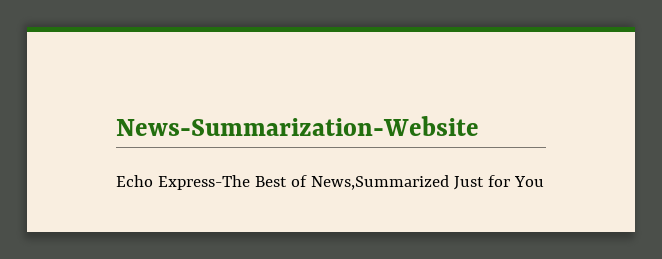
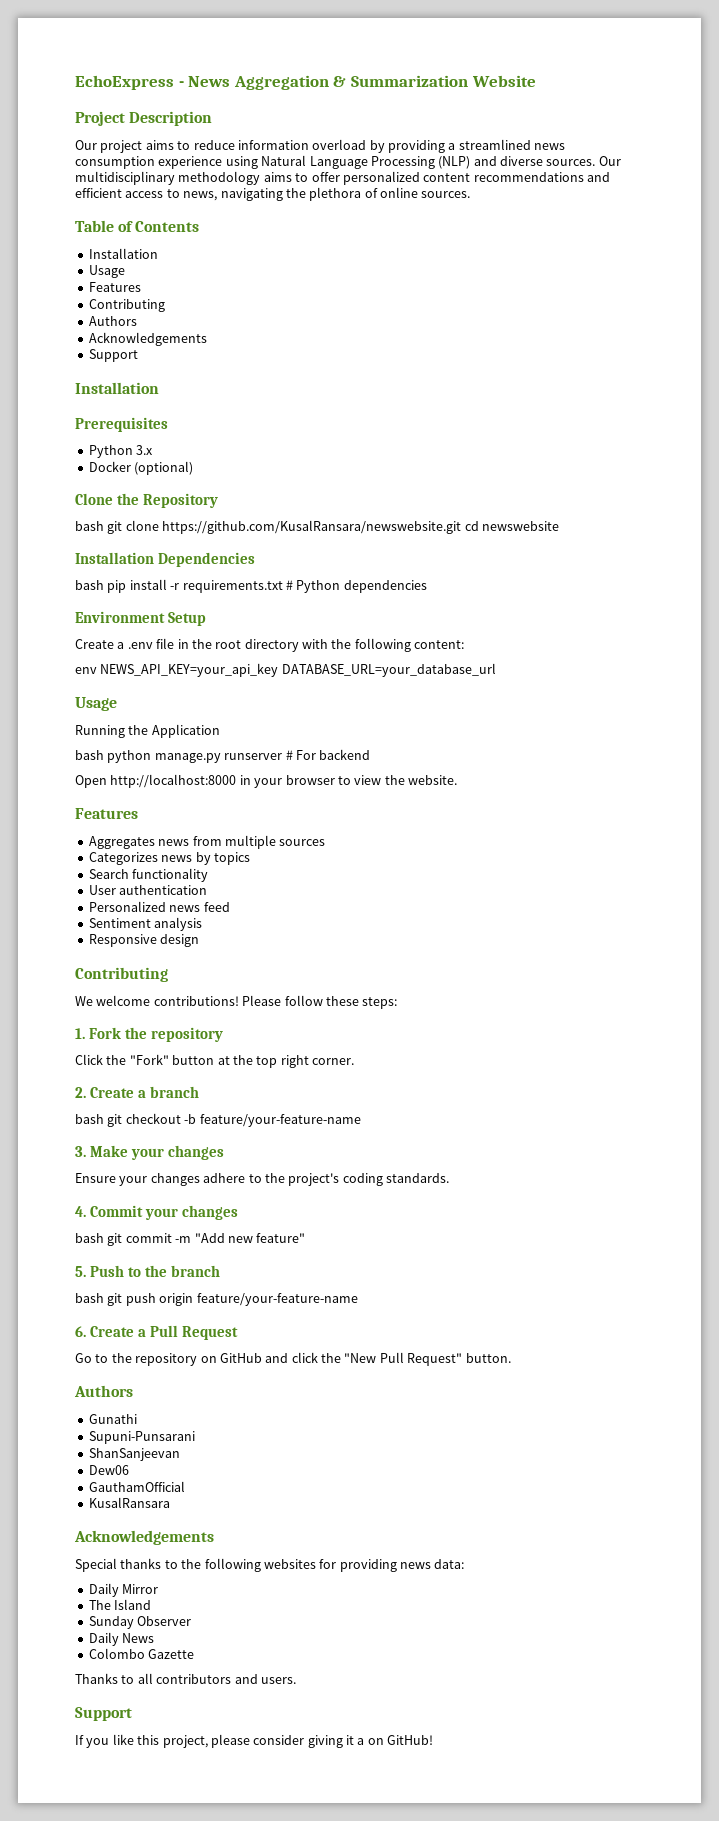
[116,116,479,136] [116,175,544,190] News-Summarization-Website // Echo Express-The Best of News,Summarized Just for You -> [75,75,536,90] [75,111,213,126] [75,139,566,153] [75,155,621,169] [75,171,610,185] [75,187,471,201] [75,220,200,232] [88,248,158,259] [88,265,125,278] [88,282,141,292] [88,299,165,312] [88,316,137,326] [88,332,207,346] [88,349,138,362] [75,382,159,394] [75,417,168,432] [88,445,154,458] [88,461,194,475] [75,493,218,508] [75,520,559,534] [75,552,255,567] [75,579,427,593] [75,611,206,626] [75,638,465,652] [75,663,496,677] [75,697,117,711] [75,724,220,738] [75,749,371,763] [75,774,457,788] [75,808,138,819] [88,835,326,849] [88,852,250,865] [88,868,209,882] [88,885,208,895] [88,901,230,912] [88,917,203,931] [88,934,200,947] [75,967,168,982] [75,995,398,1009] [75,1027,223,1042] [75,1054,354,1068] [75,1086,199,1098] [75,1113,361,1127] [75,1145,224,1160] [75,1173,449,1186] [75,1205,238,1220] [75,1233,306,1246] [75,1265,220,1277] [75,1293,358,1306] [75,1325,238,1340] [75,1352,511,1366] [74,1385,133,1397] [88,1414,137,1424] [88,1431,195,1444] [88,1448,180,1461] [88,1465,129,1475] [88,1481,185,1492] [88,1497,170,1508] [74,1530,214,1545] [75,1558,465,1572] [88,1583,159,1597] [88,1599,152,1610] [88,1616,192,1629] [88,1632,155,1646] [88,1648,195,1659] [75,1673,296,1684] [75,1707,132,1721] [75,1734,434,1748] EchoExpress - News Aggregation & Summarization Website // Project Description // Our project aims to reduce information overload by providing a streamlined news consumption experience using Natural Language Processing (NLP) and diverse sources. Our multidisciplinary methodology aims to offer personalized content recommendations and efficient access to news, navigating the plethora of online sources. // Table of Contents // Installation // Usage // Features // Contributing // Authors // Acknowledgements // Support // Installation // Prerequisites // Python 3.x // Docker (optional) // Clone the Repository // bash git clone https://github.com/KusalRansara/newswebsite.git cd newswebsite // Installation Dependencies // bash pip install -r requirements.txt # Python dependencies // Environment Setup // Create a .env file in the root directory with the following content: // env NEWS_API_KEY=your_api_key DATABASE_URL=your_database_url // Usage // Running the Application // bash python manage.py runserver # For backend // Open http://localhost:8000 in your browser to view the website. // Features // Aggregates news from multiple sources // Categorizes news by topics // Search functionality // User authentication // Personalized news feed // Sentiment analysis // Responsive design // Contributing // We welcome contributions! Please follow these steps: // 1. Fork the repository // Click the "Fork" button at the top right corner. // 2. Create a branch // bash git checkout -b feature/your-feature-name // 3. Make your changes // Ensure your changes adhere to the project's coding standards. // 4. Commit your changes // bash git commit -m "Add new feature" // 5. Push to the branch // bash git push origin feature/your-feature-name // 6. Create a Pull Request // Go to the repository on GitHub and click the "New Pull Request" button. // Authors // Gunathi // Supuni-Punsarani // ShanSanjeevan // Dew06 // GauthamOfficial // KusalRansara // Acknowledgements // Special thanks to the following websites for providing news data: // Daily Mirror // The Island // Sunday Observer // Daily News // Colombo Gazette // Thanks to all contributors and users. // Support // If you like this project, please consider giving it a on GitHub!

